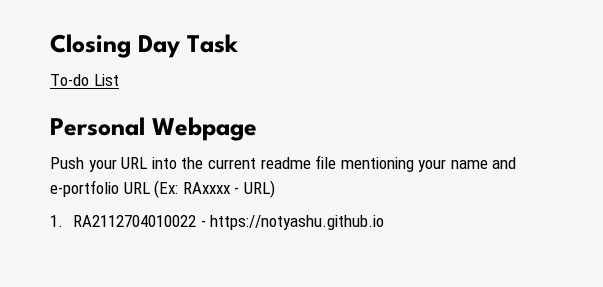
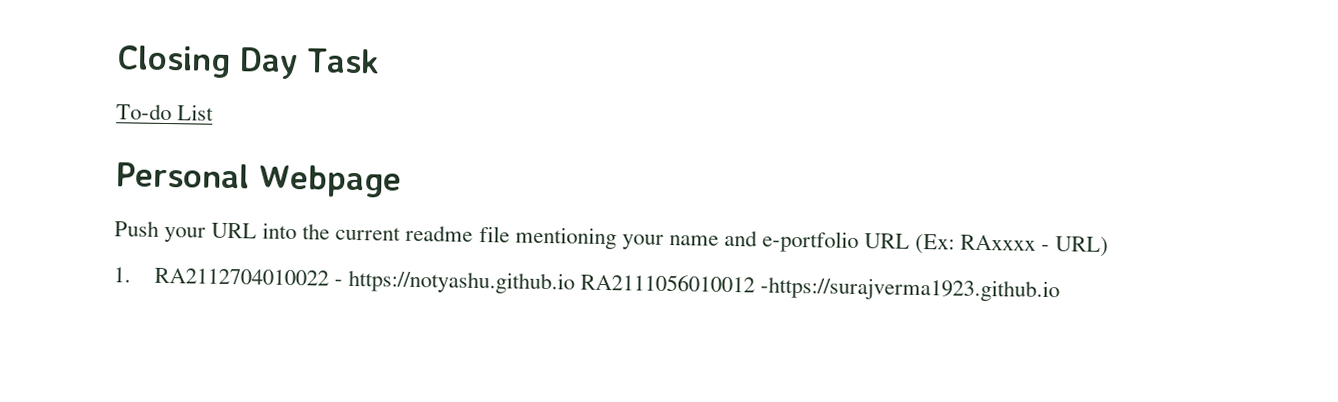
(385, 222) none -> [580,273,1061,303] RA2111056010012 -https://surajverma1923.github.io

